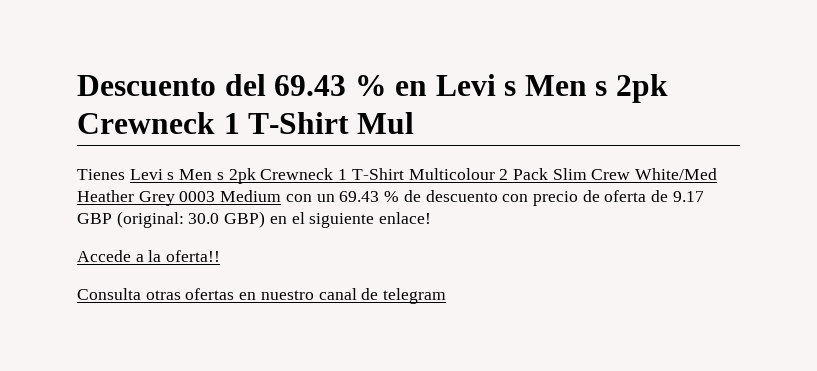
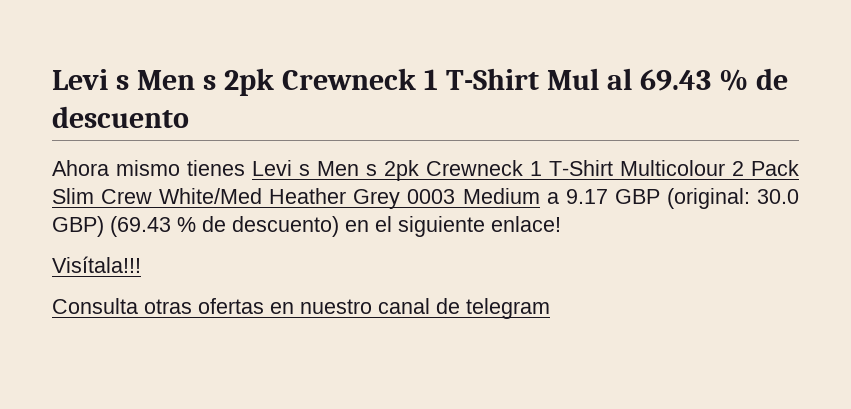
[77,74,428,96] Descuento del 69.43 % en -> (52, 79) none
[77,169,125,180] // Tienes -> [606,68,788,91] [52,106,189,128] [52,160,245,176] al 69.43 % de descuento // Ahora mismo tienes
[285,190,669,206] con un 69.43 % de descuento con precio de oferta de -> [546,192,559,204] a
(266, 219) none -> [110,216,339,237] (69.43 % de descuento)
[77,250,221,262] Accede a la oferta!! -> [52,256,141,273] Visítala!!!

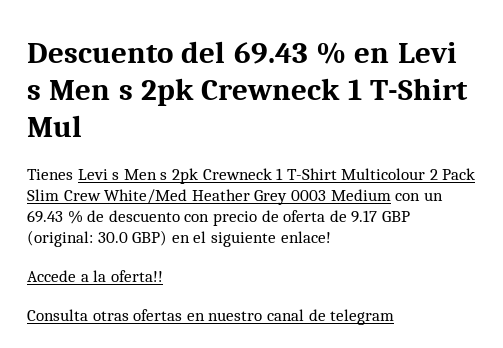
(52, 79) none -> [27,41,390,64] Descuento del 69.43 % en
[606,68,788,91] [52,106,189,128] [52,160,245,176] al 69.43 % de descuento // Ahora mismo tienes -> [27,169,73,180] // Tienes
[546,192,559,204] a -> [395,192,443,201] [27,210,347,226] con un 69.43 % de descuento con precio de oferta de
[110,216,339,237] (69.43 % de descuento) -> (168, 238) none
[52,256,141,273] Visítala!!! -> [27,270,163,282] Accede a la oferta!!

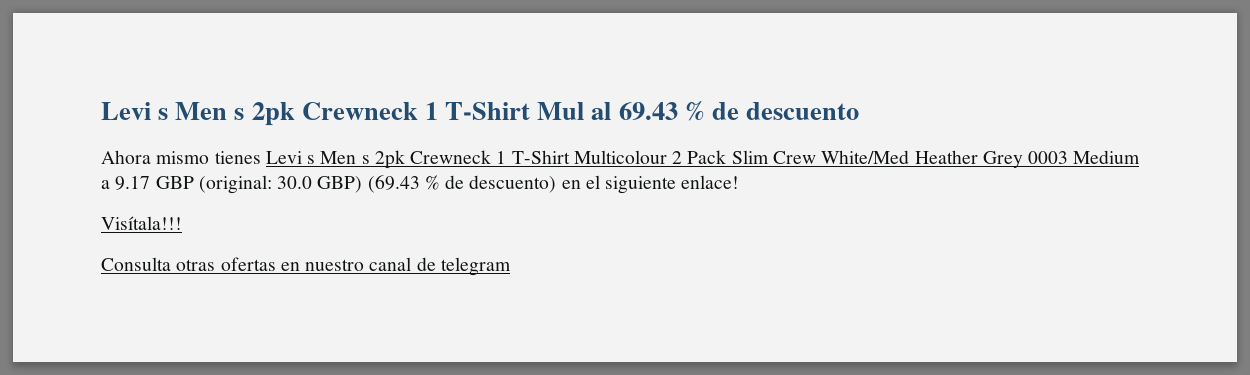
[27,41,390,64] Descuento del 69.43 % en -> (101, 111) none
[27,169,73,180] // Tienes -> [591,101,860,121] [101,150,261,164] al 69.43 % de descuento // Ahora mismo tienes
[395,192,443,201] [27,210,347,226] con un 69.43 % de descuento con precio de oferta de -> [101,180,110,189] a
(168, 238) none -> [367,175,557,193] (69.43 % de descuento)
[27,270,163,282] Accede a la oferta!! -> [101,216,182,230] Visítala!!!

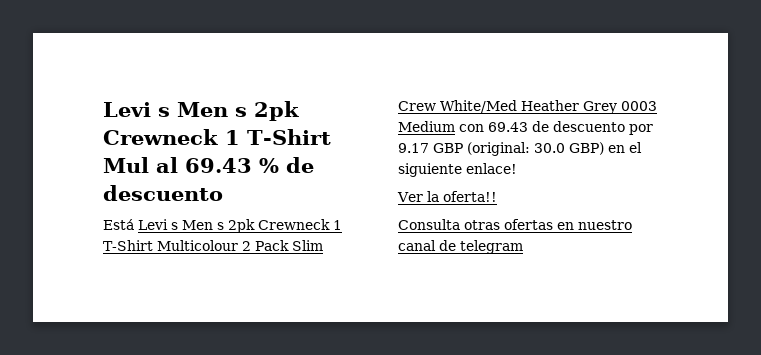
[101,150,261,164] Ahora mismo tienes -> [103,219,134,230] Está
[101,180,110,189] a -> [459,121,653,135] con 69.43 de descuento por
[367,175,557,193] (69.43 % de descuento) -> (604, 148) none
[101,216,182,230] Visítala!!! -> [397,191,497,202] Ver la oferta!!

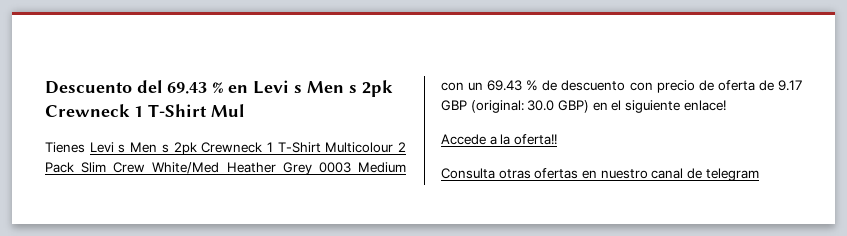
(103, 109) none -> [45,80,248,94] Descuento del 69.43 % en
[156,157,314,173] [103,185,223,201] [103,219,134,230] al 69.43 % de descuento // Está -> [45,142,85,153] // Tienes
[488,121,653,135] 69.43 de descuento por -> [468,80,774,93] un 69.43 % de descuento con precio de oferta de
[397,192,423,202] Ver -> [441,134,497,145] Accede a

